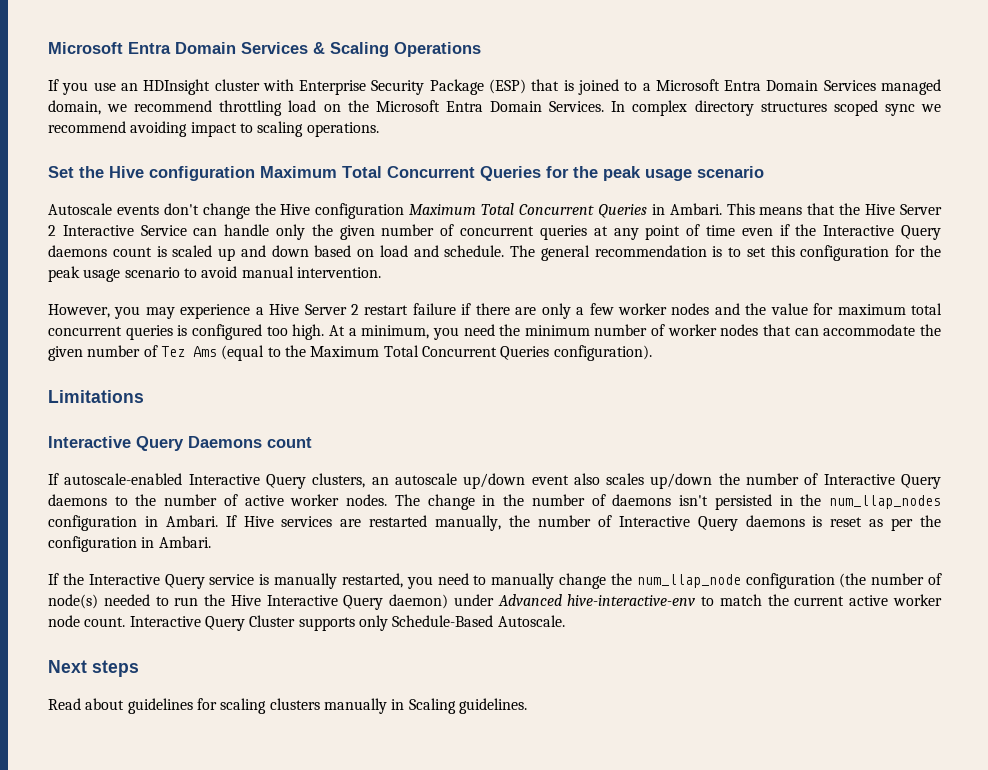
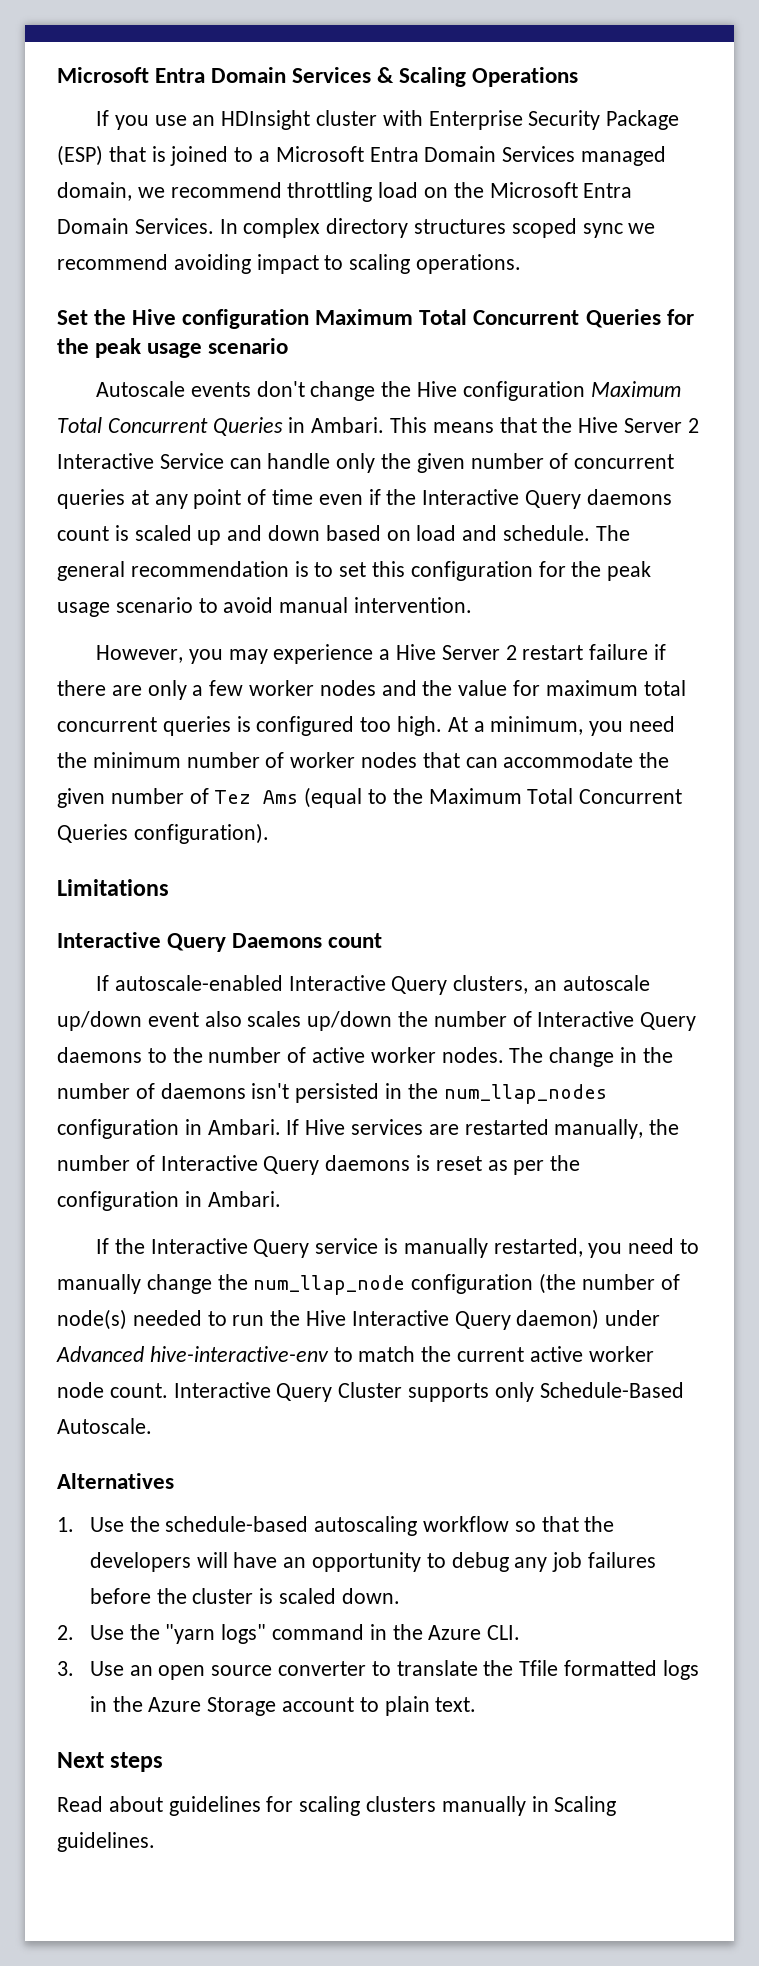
(565, 621) none -> [57,1473,174,1489] [57,1516,615,1536] [89,1552,656,1572] [89,1588,400,1604] [57,1624,521,1644] [57,1660,699,1680] [89,1696,477,1716] // Alternatives // 1. Use the schedule-based autoscaling workflow so that the developers will have an opportunity to debug any job failures before the cluster is scaled down. // 2. Use the "yarn logs" command in the Azure CLI. // 3. Use an open source converter to translate the Tfile formatted logs in the Azure Storage account to plain text.

